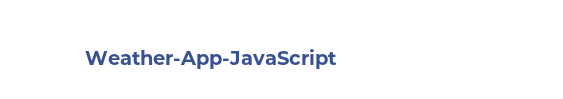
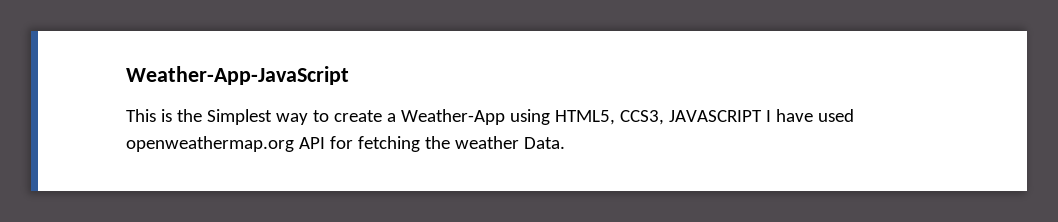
(337, 59) none -> [126,109,854,125] [126,136,565,152] // This is the Simplest way to create a Weather-App using HTML5, CCS3, JAVASCRIPT I have used openweathermap.org API for fetching the weather Data.

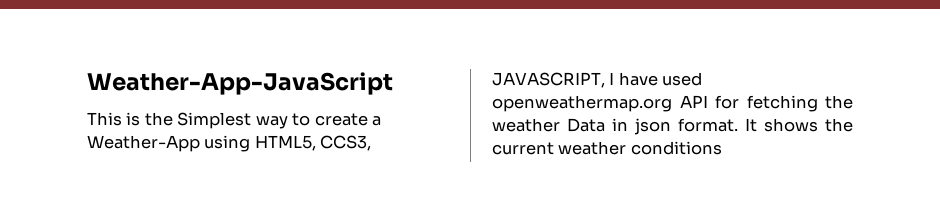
[668,110,762,122] JAVASCRIPT -> [492,72,605,88] JAVASCRIPT,
[523,137,565,149] Data. -> [567,118,853,135] [492,141,722,155] Data in json format. It shows the current weather conditions

